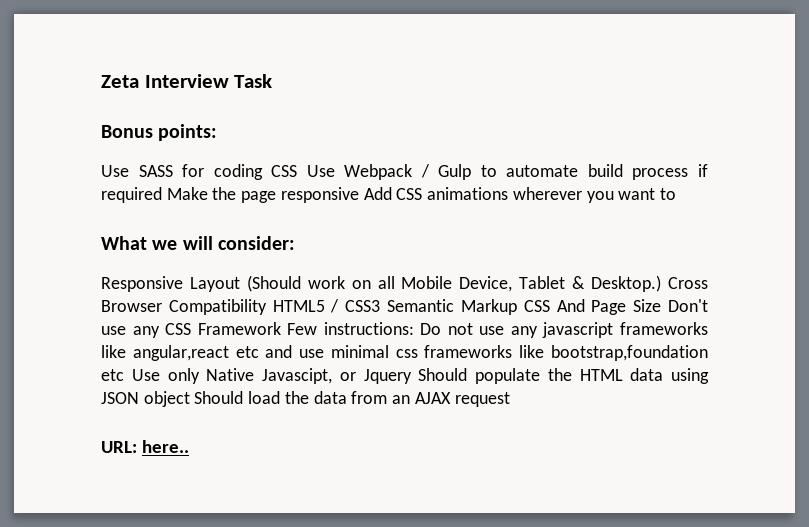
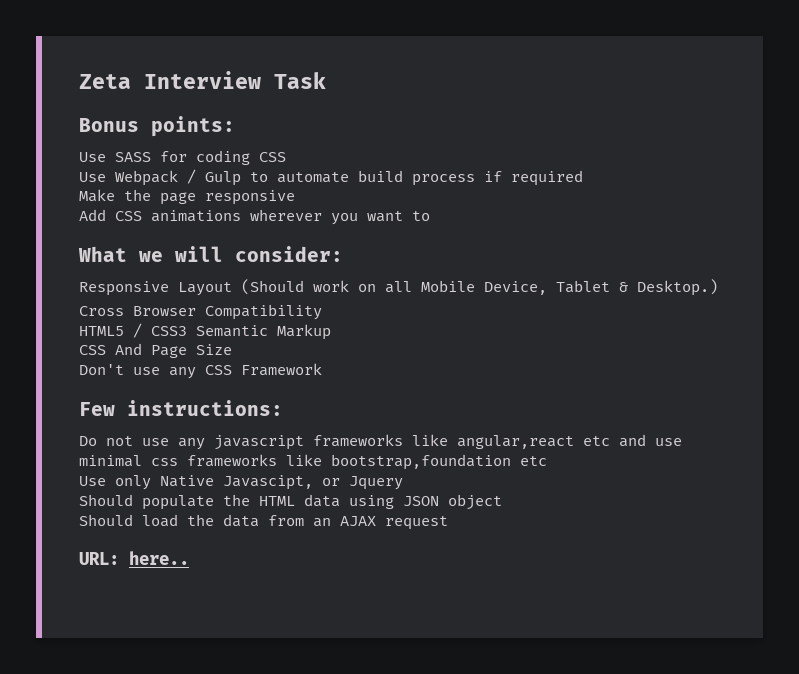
(298, 171) none -> (286, 157) //
(162, 195) none -> (583, 178) //
(359, 195) none -> (295, 197) //
(662, 283) none -> (718, 287) //
(267, 307) none -> (322, 312) //
(517, 307) none -> (331, 332) //
(662, 305) none -> (232, 349) //
(281, 328) none -> (322, 369) //
(414, 328) none -> (283, 408) //
(124, 375) none -> (547, 461) //
(412, 376) none -> (403, 483) //
(190, 399) none -> (502, 502) //

